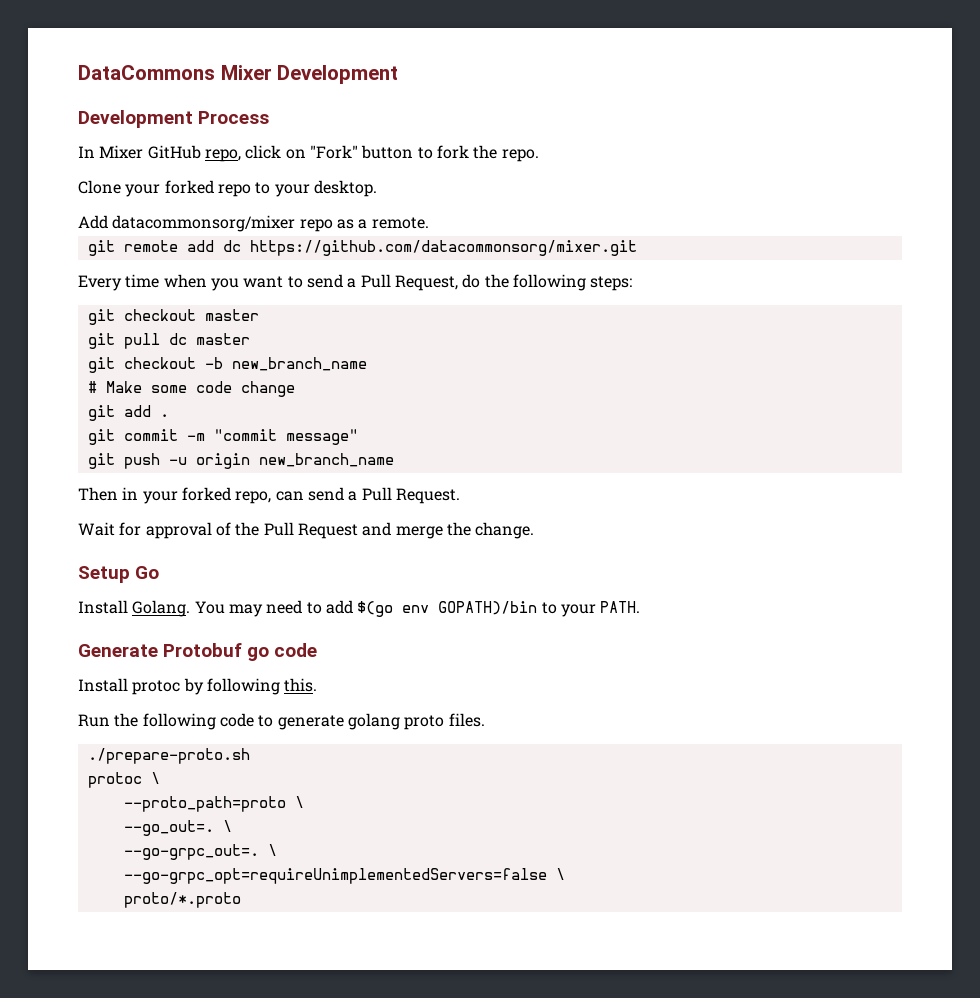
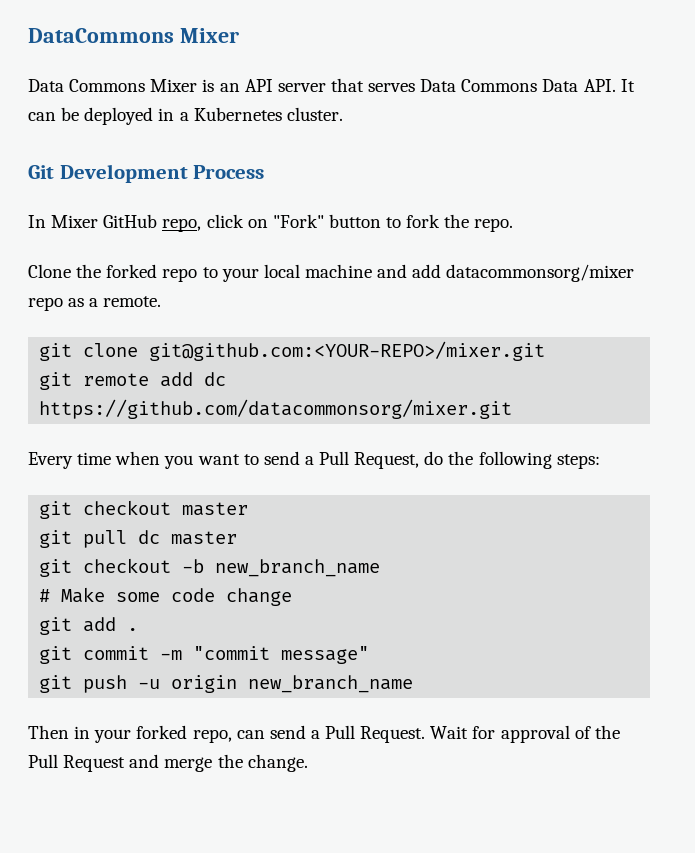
[277,65,399,84] Development // -> [28,78,635,92] [28,107,343,125] [28,165,54,179] // Data Commons Mixer is an API server that serves Data Commons Data API. It can be deployed in a Kubernetes cluster. // Git
[125,184,161,197] your -> [76,264,102,278] the
[313,180,377,197] [78,215,108,229] desktop. // Add -> [263,264,442,278] local machine and add
(429, 223) none -> [39,341,546,361] // git clone git@github.com:<YOUR-REPO>/mixer.git
(460, 496) // -> (426, 734) none
[78,566,160,583] [78,600,641,617] [78,643,318,661] [78,678,318,695] [78,713,485,730] [87,748,250,764] [87,772,160,788] [123,796,304,812] [123,820,232,836] [123,844,277,860] [123,868,565,884] [123,892,241,908] // Setup Go // Install Golang. You may need to add $(go env GOPATH)/bin to your PATH. // Generate Protobuf go code // Install protoc by following this. // Run the following code to generate golang proto files. // ./prepare-proto.sh // protoc \ // --proto_path=proto \ // --go_out=. \ // --go-grpc_out=. \ // --go-grpc_opt=requireUnimplementedServers=false \ // proto/*.proto -> (308, 763) none

